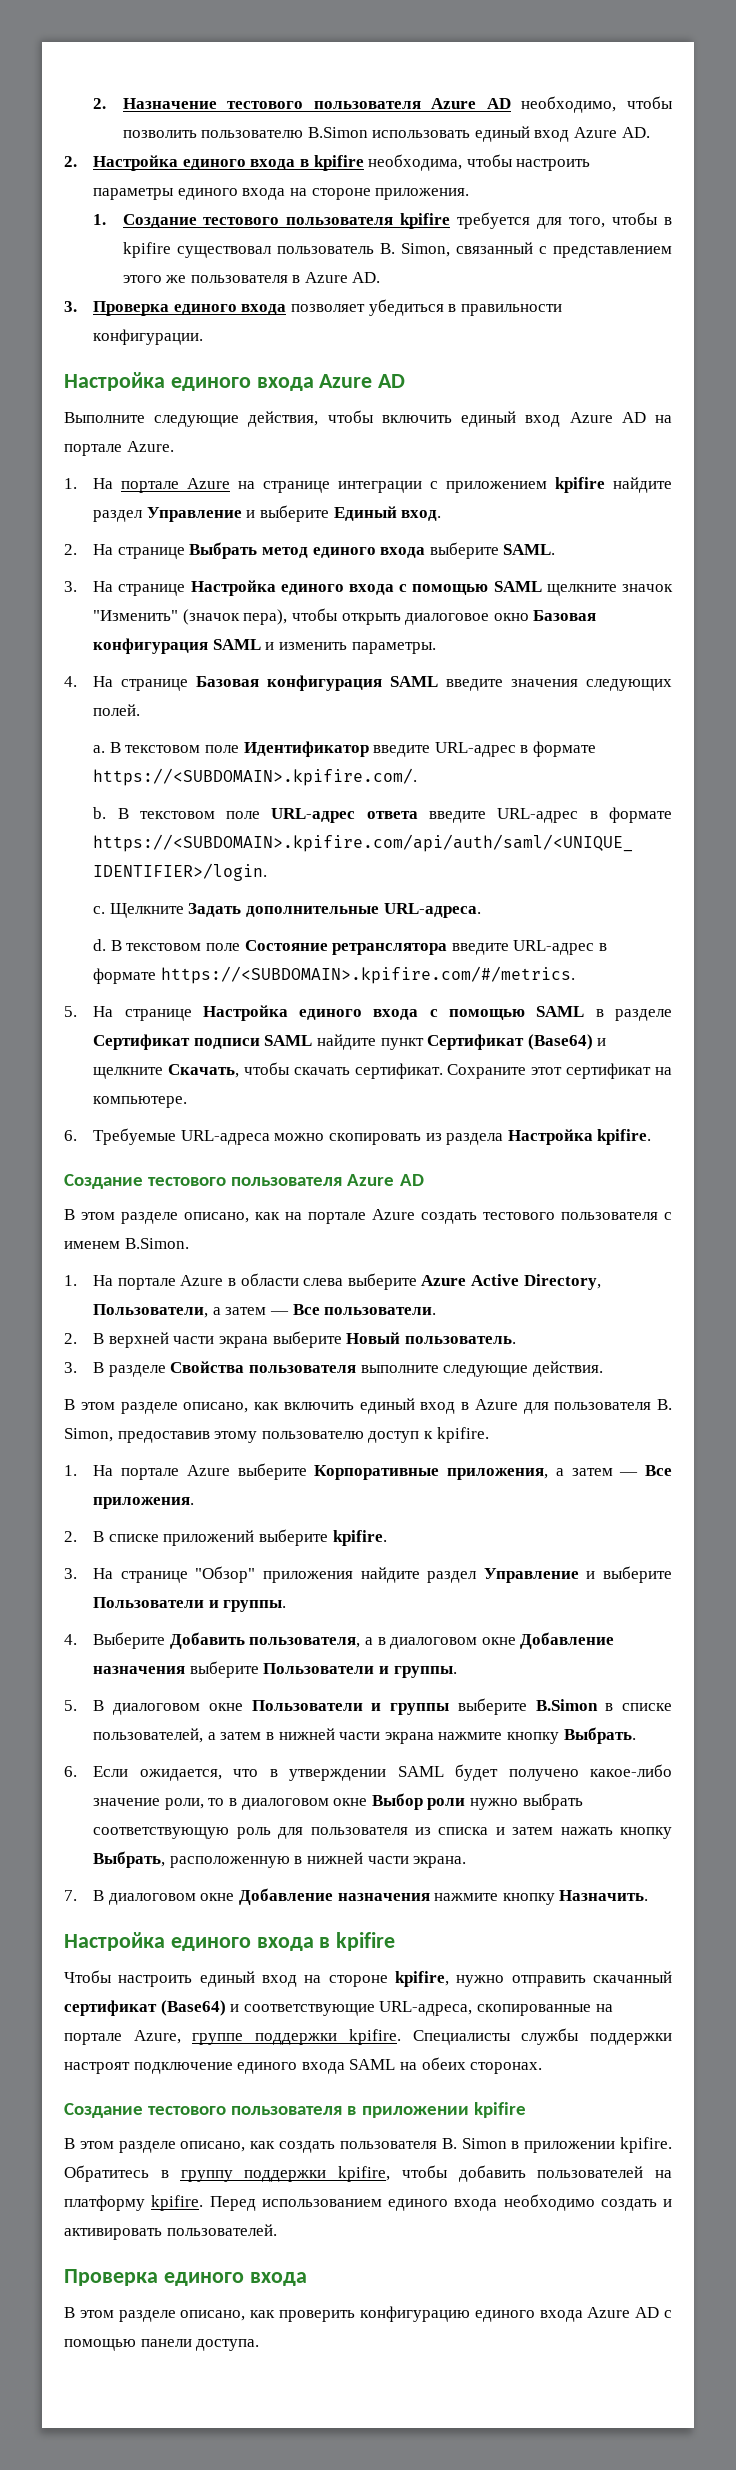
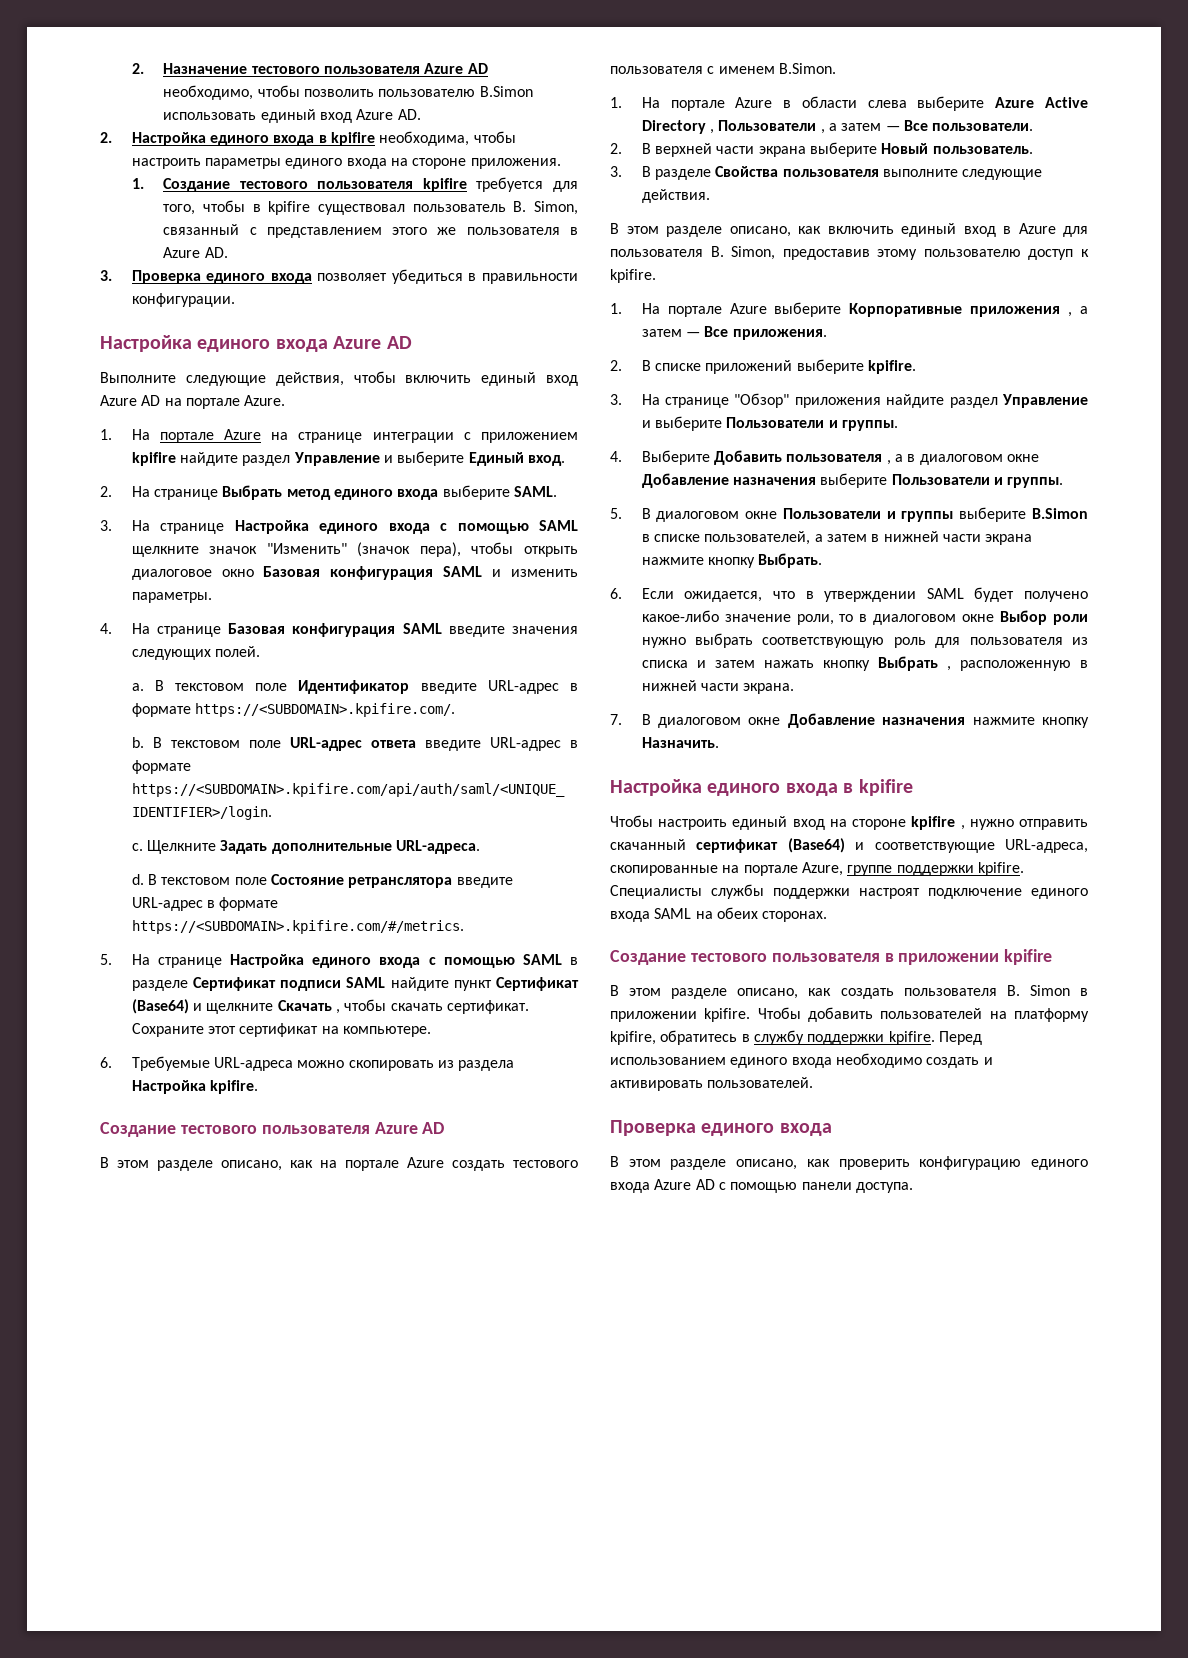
[168,1064,240,1078] Скачать, -> [277,1000,340,1014] Скачать ,
[523,1274,601,1290] [93,1304,209,1318] Directory, Пользователи, -> [641,120,825,134] Directory , Пользователи ,
[447,1468,549,1480] приложения, -> [970,306,1073,317] приложения ,
[249,1637,361,1648] пользователя, -> [786,454,891,465] пользователя ,
[93,1851,166,1868] Выбрать, -> [877,656,951,671] Выбрать ,
[394,1971,449,1987] kpifire, -> [911,816,965,830] kpifire ,
[64,2165,672,2182] [64,2195,145,2211] Обратитесь в группу поддержки kpifire, чтобы добавить пользователей на платформу -> [757,1007,1089,1022] [610,1030,885,1045] Чтобы добавить пользователей на платформу kpifire, обратитесь в службу поддержки

